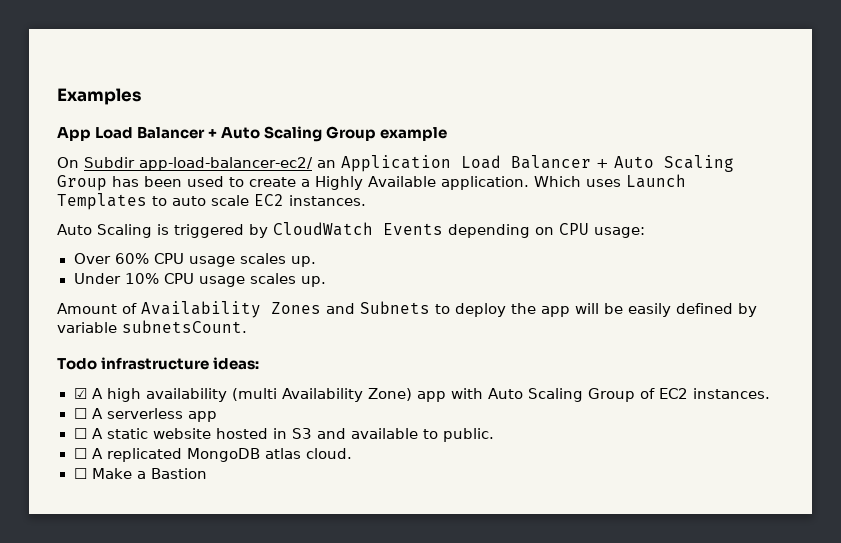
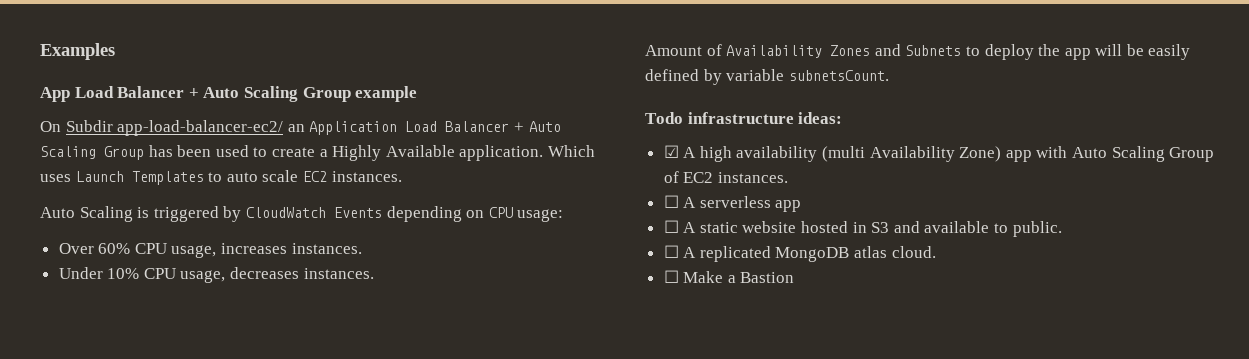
[188,253,316,267] usage scales up. -> [171,243,362,258] usage, increases instances.
[198,273,326,287] usage scales up. -> [180,267,374,283] usage, decreases instances.

